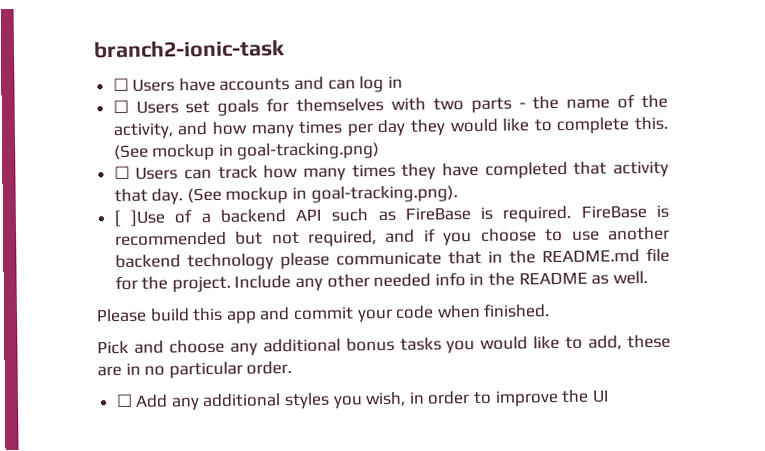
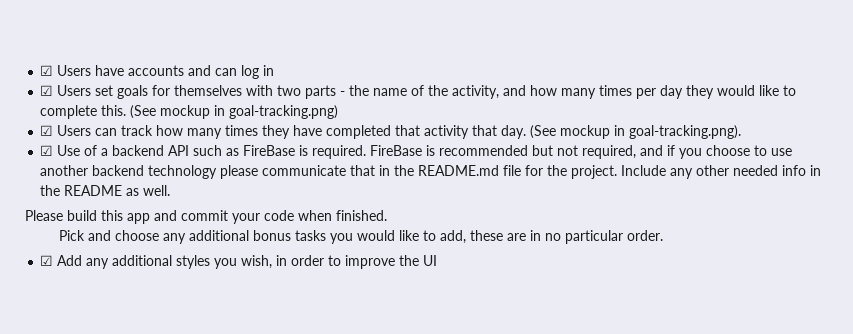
[93,39,285,59] [112,77,129,92] branch2-ionic-task // ☐ -> [40,65,54,76] ☑
[112,99,129,114] ☐ -> [40,85,54,96] ☑
[113,165,130,180] ☐ -> [40,125,54,136] ☑
[113,209,165,228] [ ]Use -> [40,145,81,156] ☑ Use
[115,393,133,408] ☐ -> [40,255,54,266] ☑

